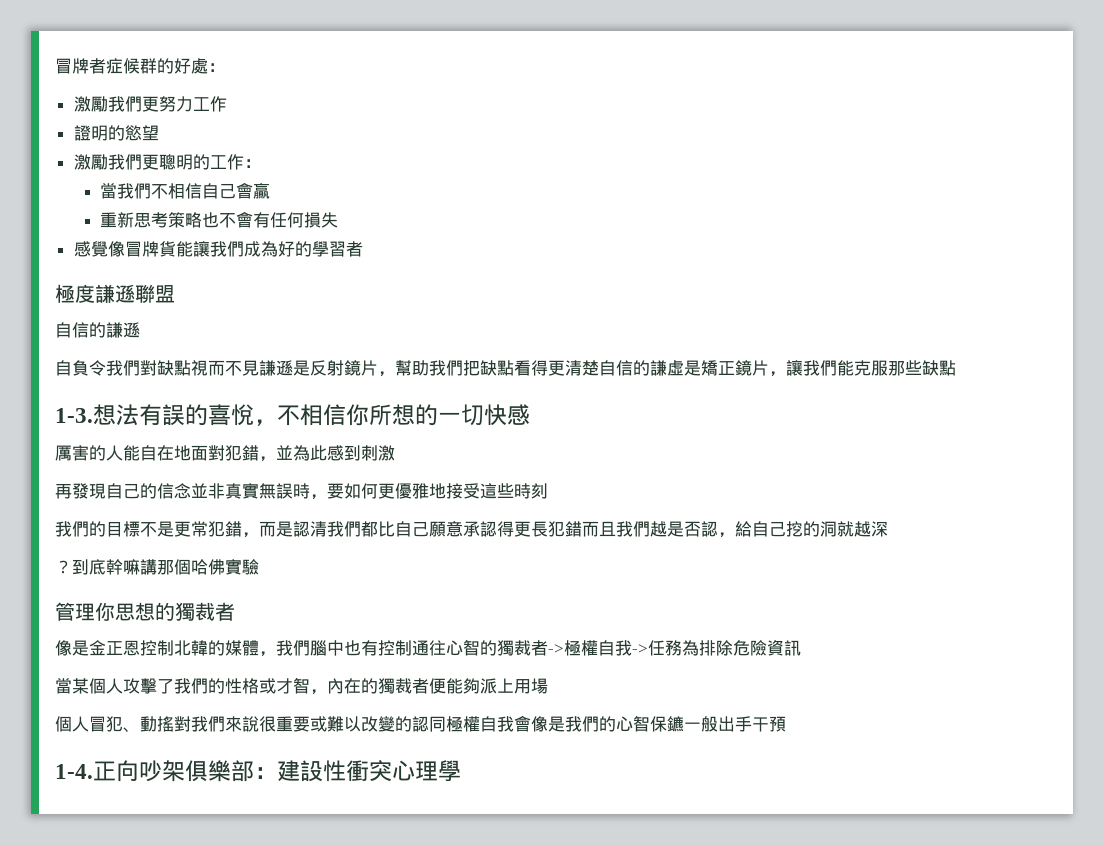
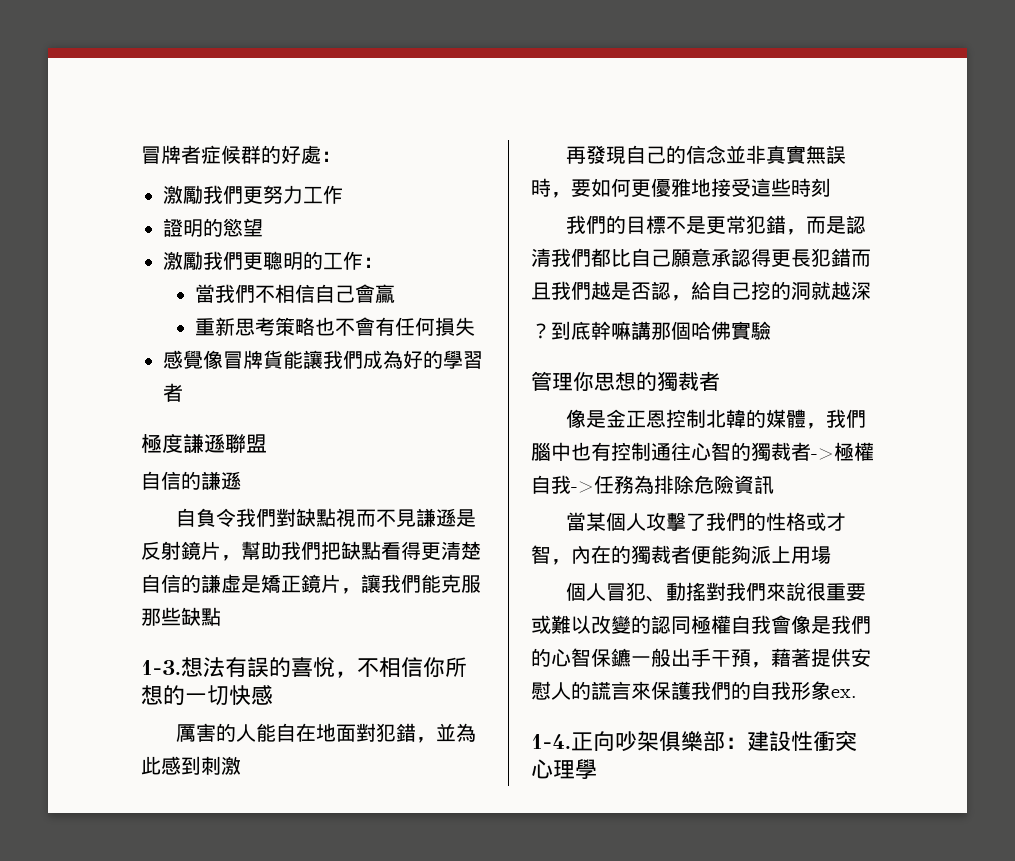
(786, 724) none -> [751,648,871,668] [531,681,857,700] ，藉著提供安慰人的謊言來保護我們的自我形象ex.

